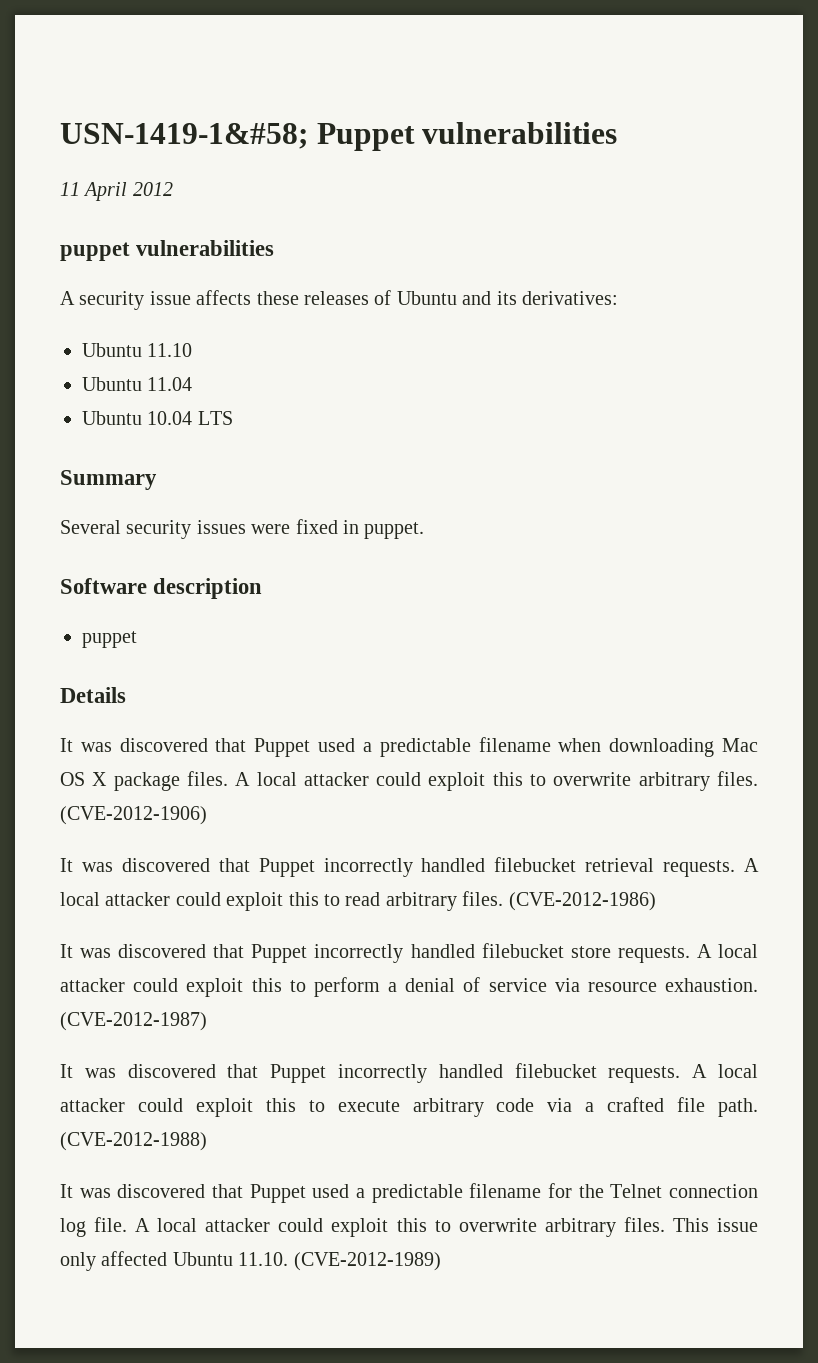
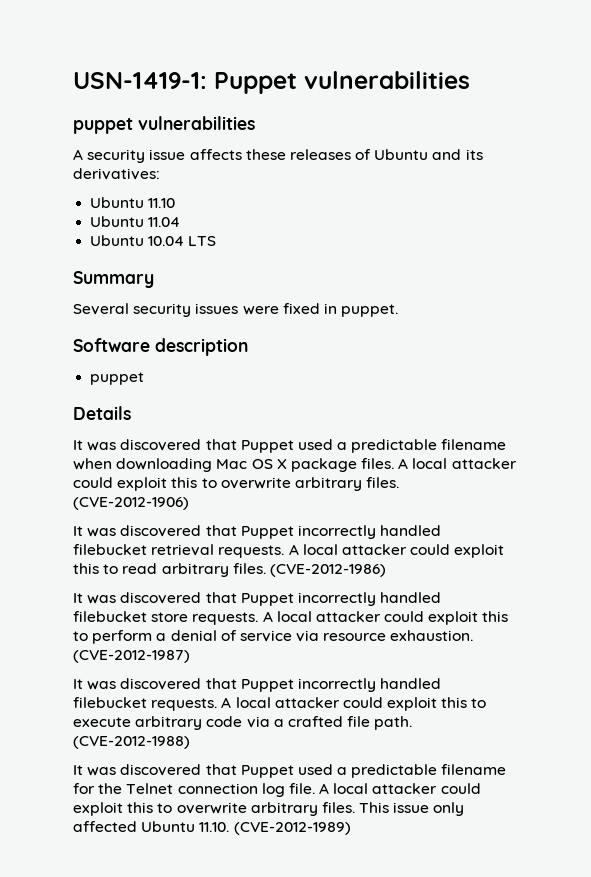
[60,123,308,149] USN-1419-1&#58; -> [73,72,207,89] USN-1419-1:
[60,182,173,201] // 11 April 2012 -> (470, 80) none

